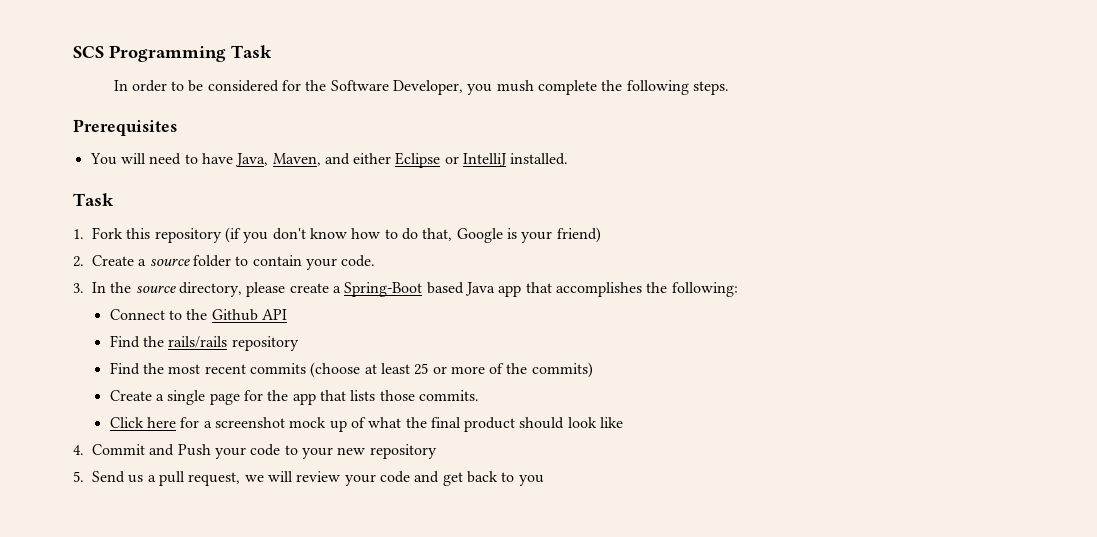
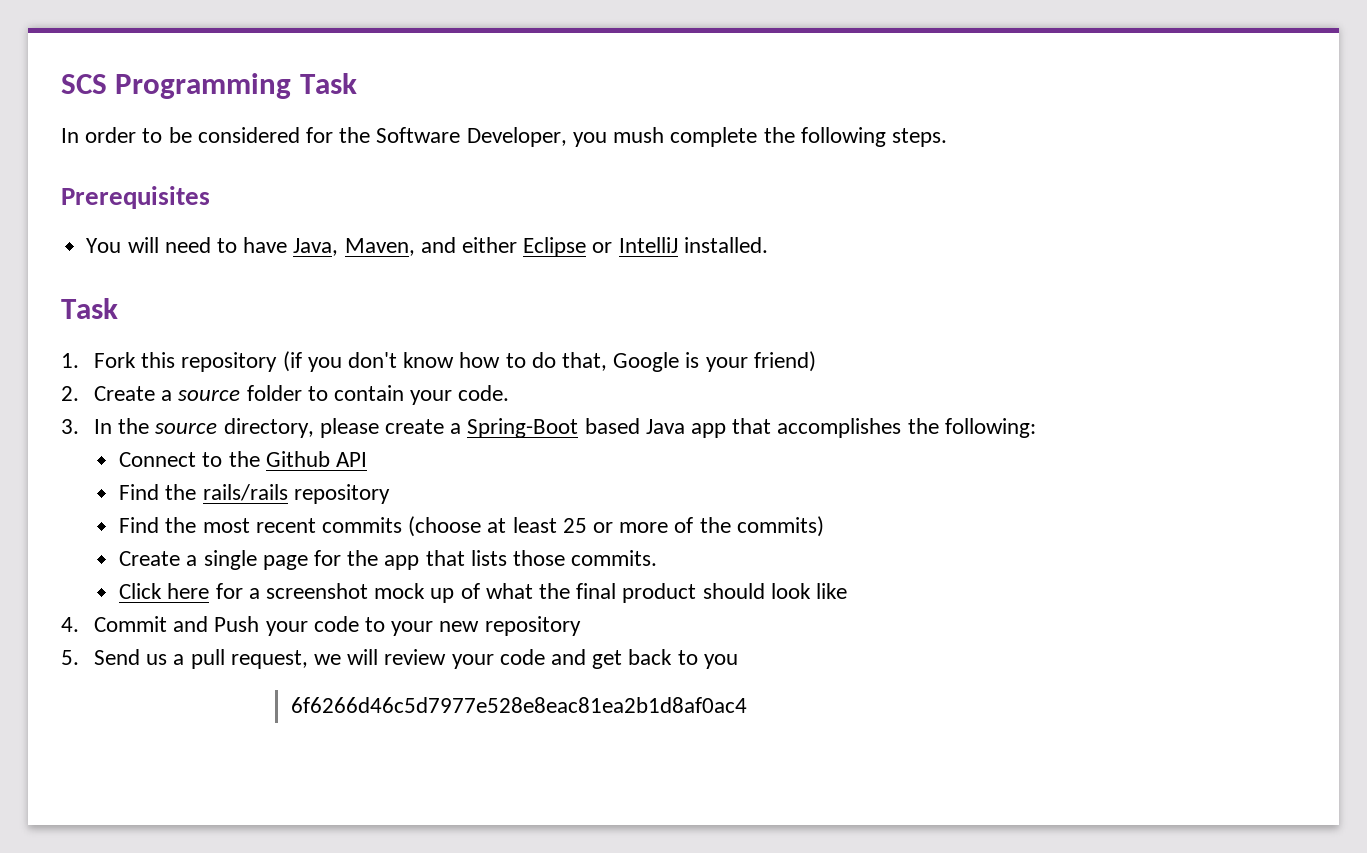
(544, 480) none -> [291,697,748,713] // 6f6266d46c5d7977e528e8eac81ea2b1d8af0ac4

